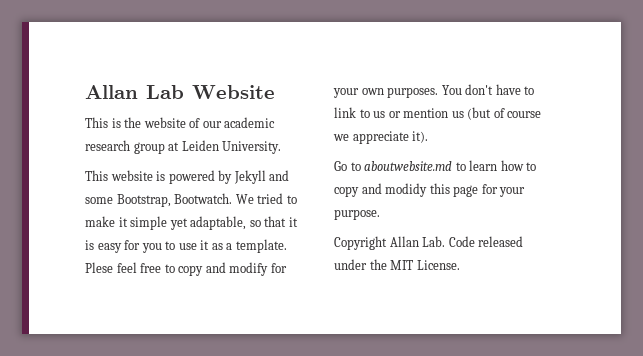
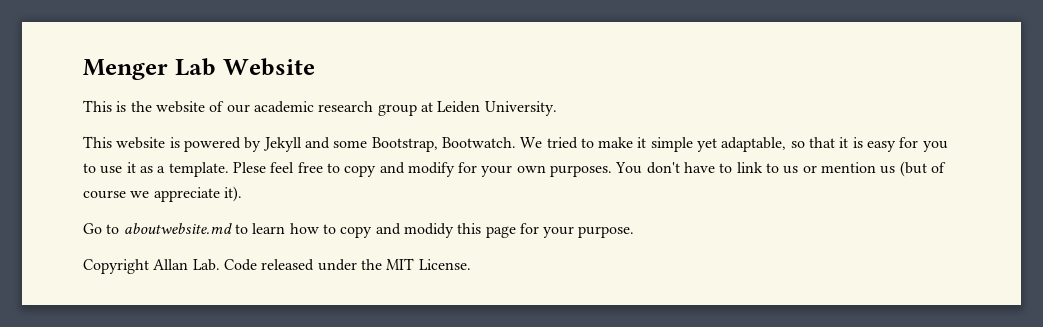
[85,85,138,99] Allan -> [83,59,168,80] Menger

